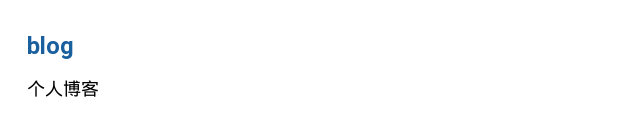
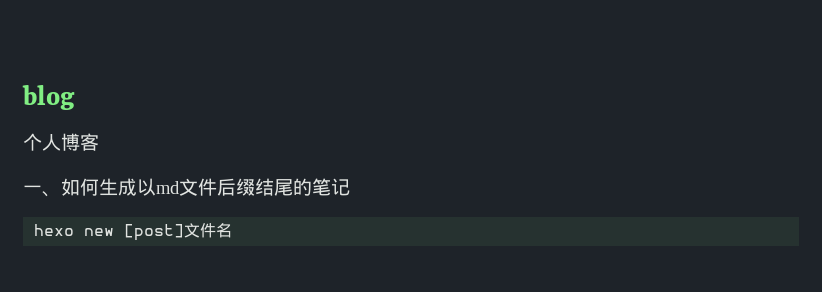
(99, 88) none -> [23,178,350,197] [34,223,233,241] // 一、如何生成以md文件后缀结尾的笔记 // hexo new [post]文件名

